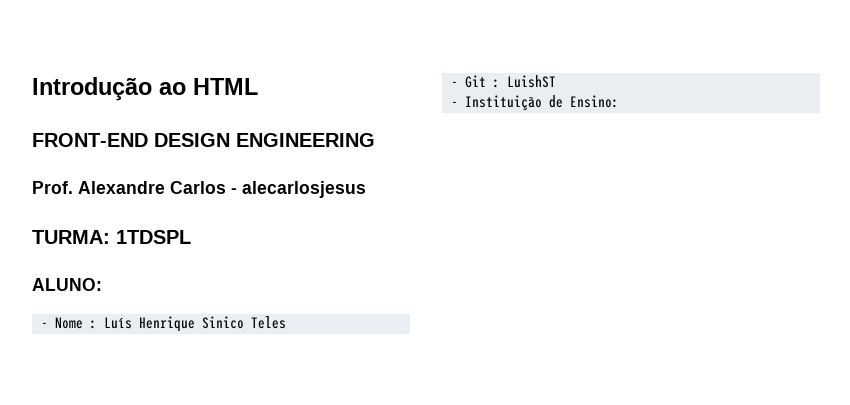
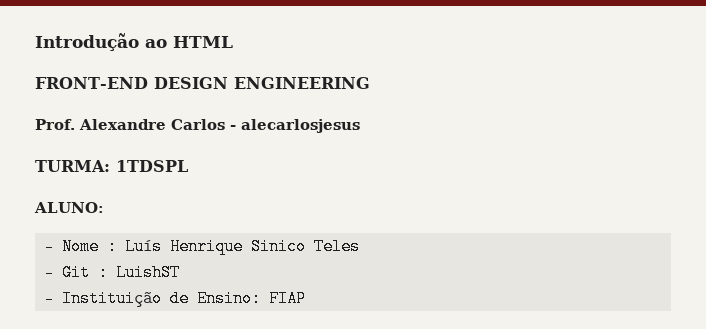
(619, 101) none -> [268,290,306,307] FIAP

